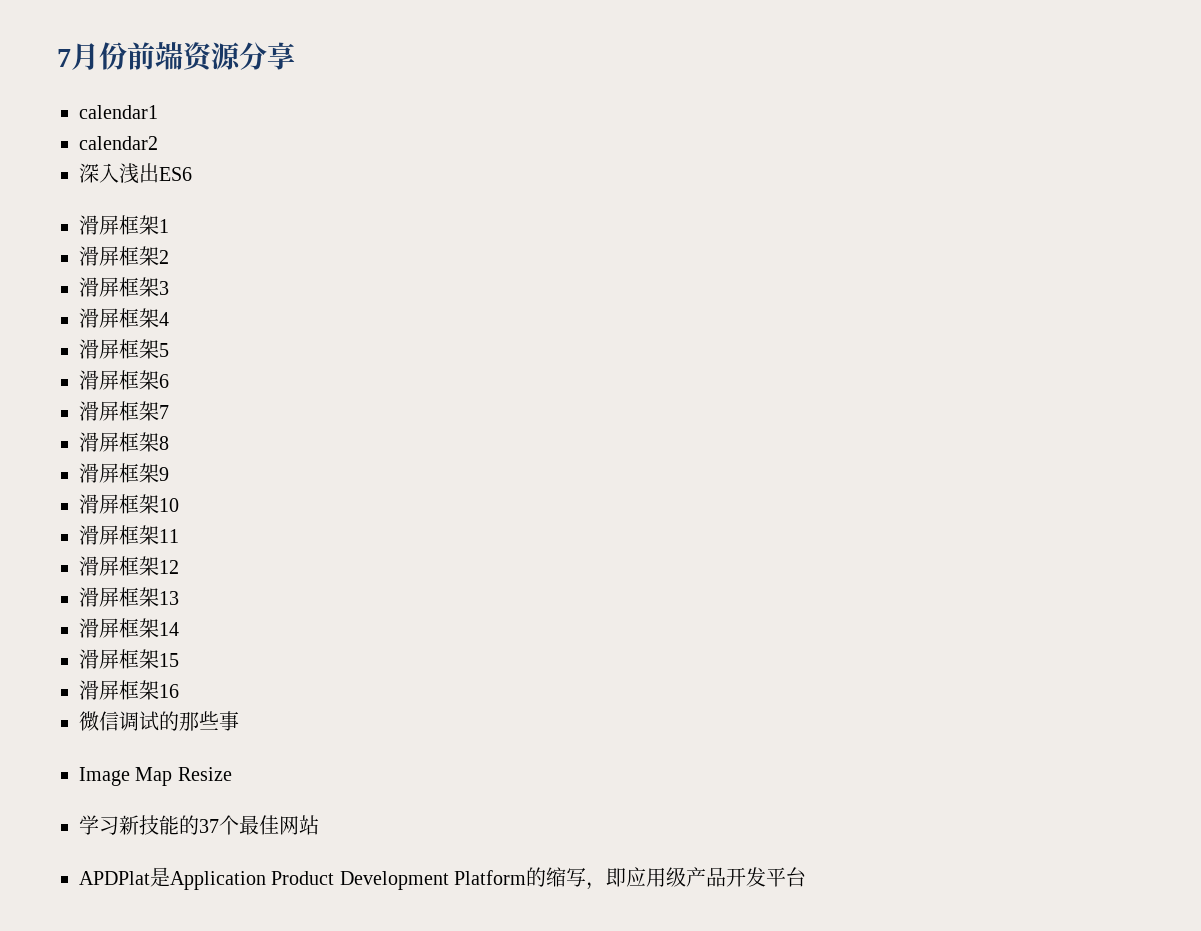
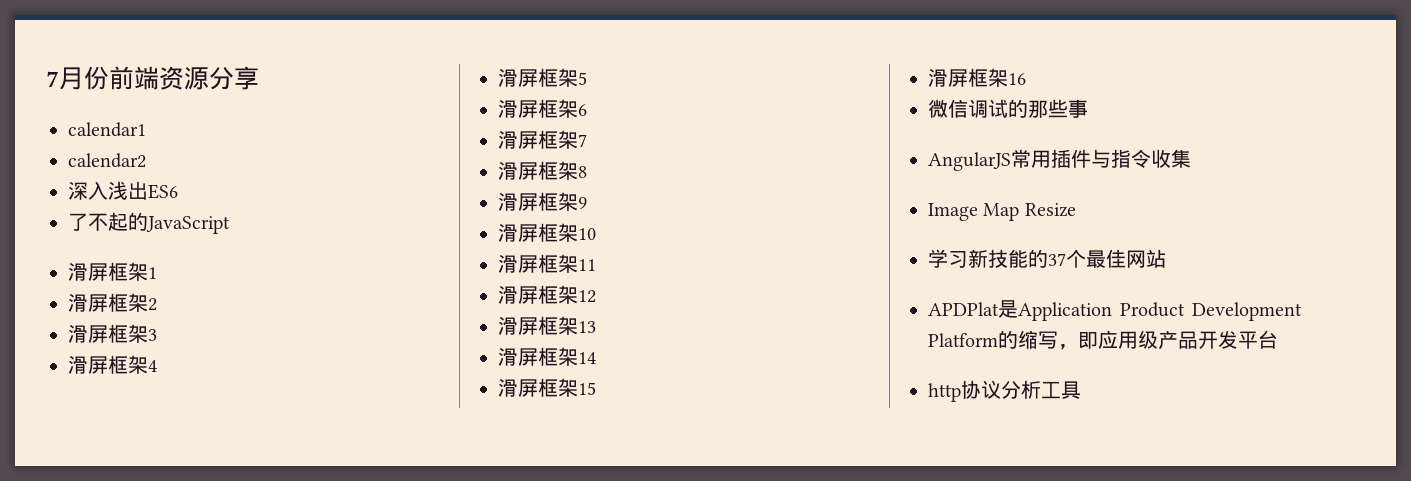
(192, 174) none -> [68,212,230,234] // 了不起的JavaScript
(239, 721) none -> [928,149,1191,171] // AngularJS常用插件与指令收集
(807, 877) none -> [928,380,1081,402] // http协议分析工具

